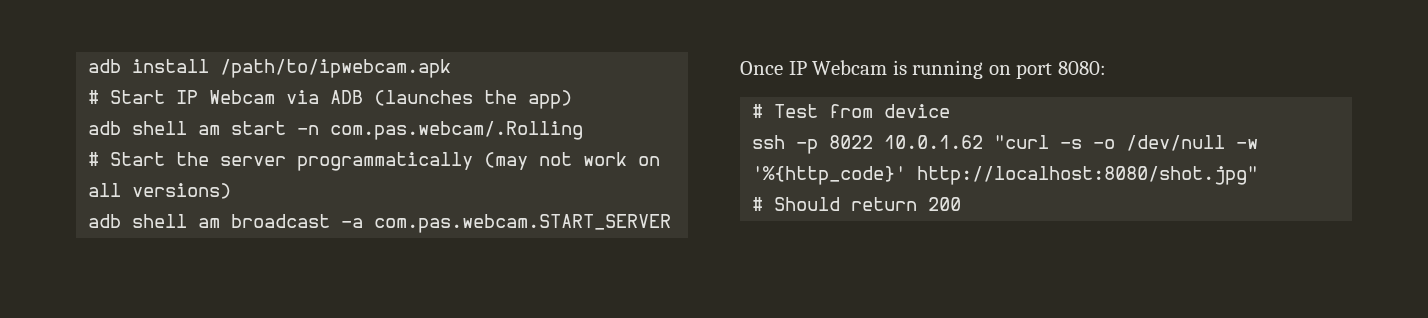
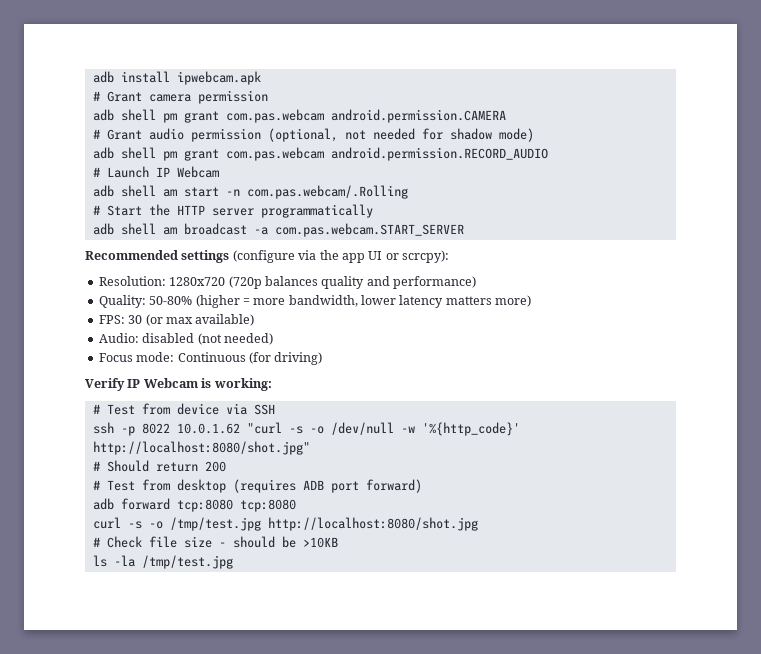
[220,59,452,78] [88,90,573,109] /path/to/ipwebcam.apk // # Start IP Webcam via ADB (launches the app) -> [176,71,261,85] [92,90,268,104] [92,109,506,123] [92,128,534,142] [92,147,548,161] [92,166,219,178] ipwebcam.apk // # Grant camera permission // adb shell pm grant com.pas.webcam android.permission.CAMERA // # Grant audio permission (optional, not needed for shadow mode) // adb shell pm grant com.pas.webcam android.permission.RECORD_AUDIO // # Launch IP Webcam
(210, 159) none -> [176,205,205,215] HTTP
[484,152,661,170] [88,183,232,199] (may not work on all versions) -> (373, 211) none
[740,60,1106,79] Once IP Webcam is running on port 8080: -> [85,250,449,263] [98,276,476,289] [98,295,532,308] [98,314,255,326] [98,333,273,345] [98,352,323,365] [85,378,272,391] Recommended settings (configure via the app UI or scrcpy): // Resolution: 1280x720 (720p balances quality and performance) // Quality: 50-80% (higher = more bandwidth, lower latency matters more) // FPS: 30 (or max available) // Audio: disabled (not needed) // Focus mode: Continuous (for driving) // Verify IP Webcam is working:
(951, 111) none -> [225,403,275,415] via SSH
(962, 204) none -> [92,479,422,493] [92,498,296,512] [92,517,478,531] [92,536,338,548] [92,555,233,569] // # Test from desktop (requires ADB port forward) // adb forward tcp:8080 tcp:8080 // curl -s -o /tmp/test.jpg http://localhost:8080/shot.jpg // # Check file size - should be >10KB // ls -la /tmp/test.jpg

